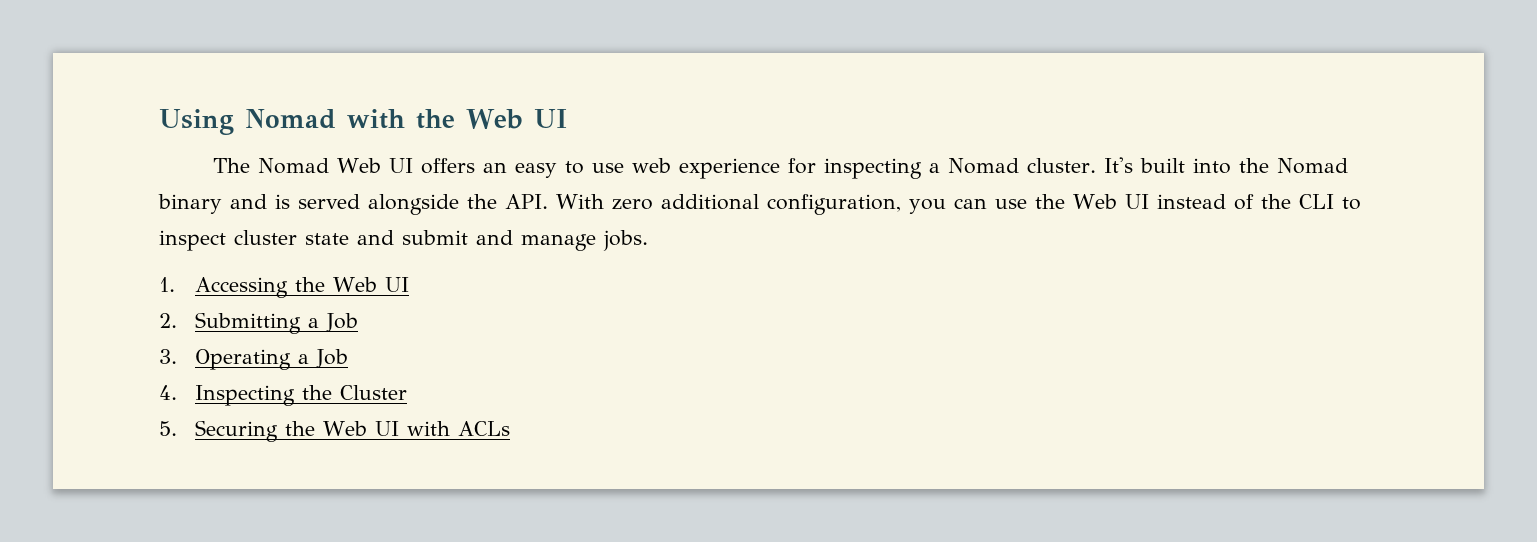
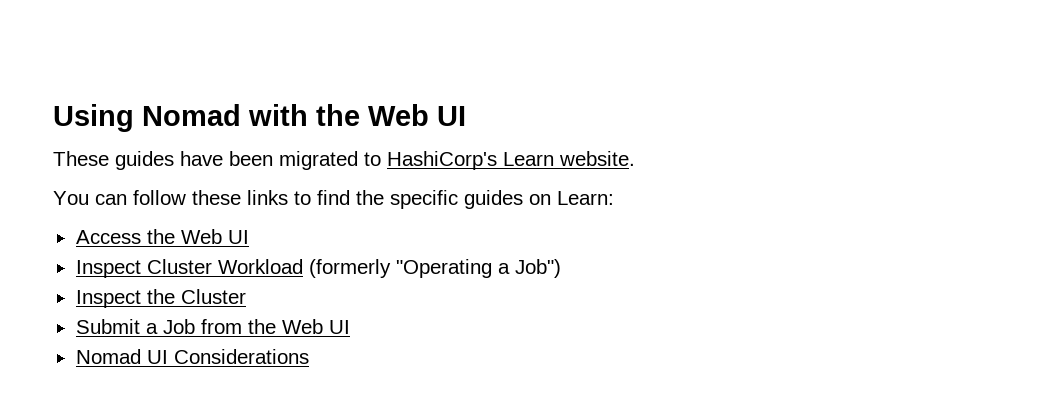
[212,157,1348,179] [158,194,1361,215] [159,230,648,251] [159,277,410,298] [159,312,359,334] [159,349,349,370] [159,385,408,406] [159,420,511,442] The Nomad Web UI offers an easy to use web experience for inspecting a Nomad cluster. It's built into the Nomad binary and is served alongside the API. With zero additional configuration, you can use the Web UI instead of the CLI to inspect cluster state and submit and manage jobs. // 1. Accessing the Web UI // 2. Submitting a Job // 3. Operating a Job // 4. Inspecting the Cluster // 5. Securing the Web UI with ACLs -> [53,151,635,170] [53,190,614,209] [75,229,249,244] [75,259,561,278] [75,289,246,308] [75,319,350,334] [75,349,309,364] These guides have been migrated to HashiCorp's Learn website. // You can follow these links to find the specific guides on Learn: // Access the Web UI // Inspect Cluster Workload (formerly "Operating a Job") // Inspect the Cluster // Submit a Job from the Web UI // Nomad UI Considerations

